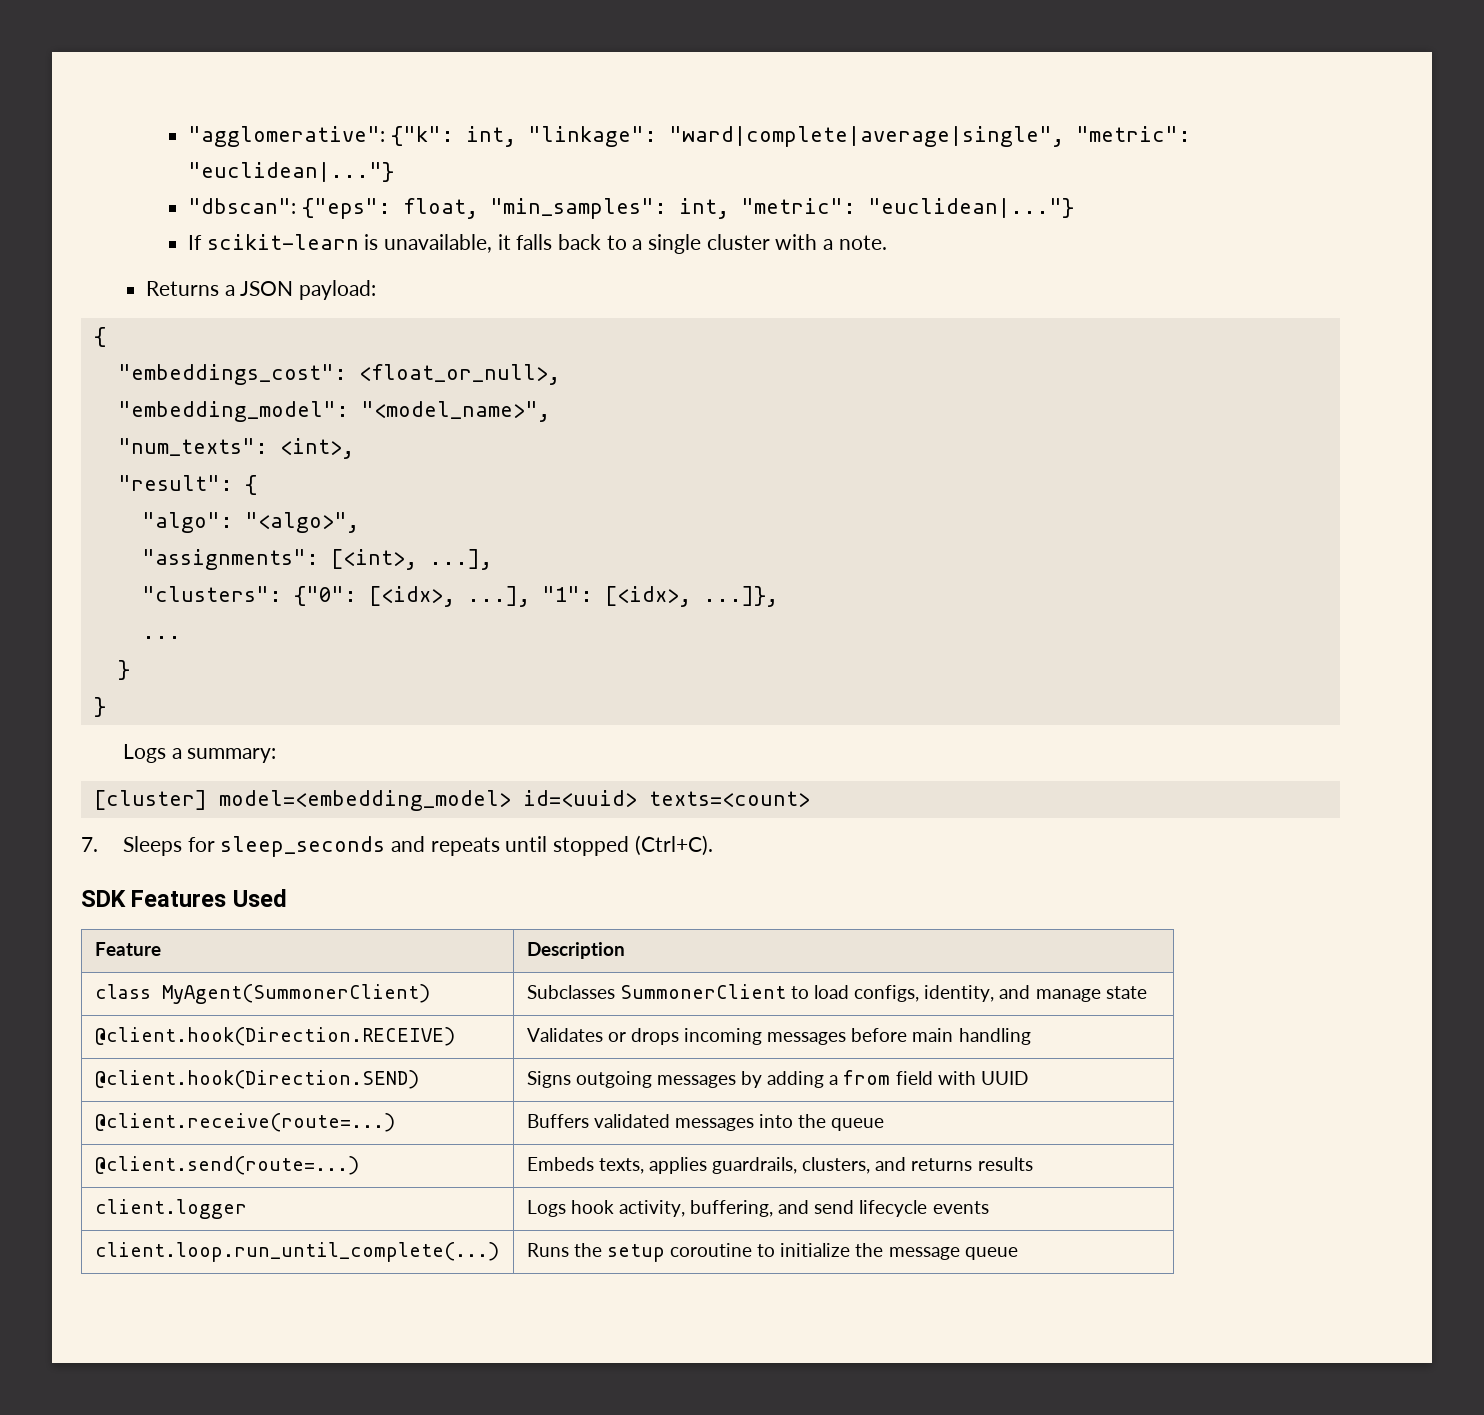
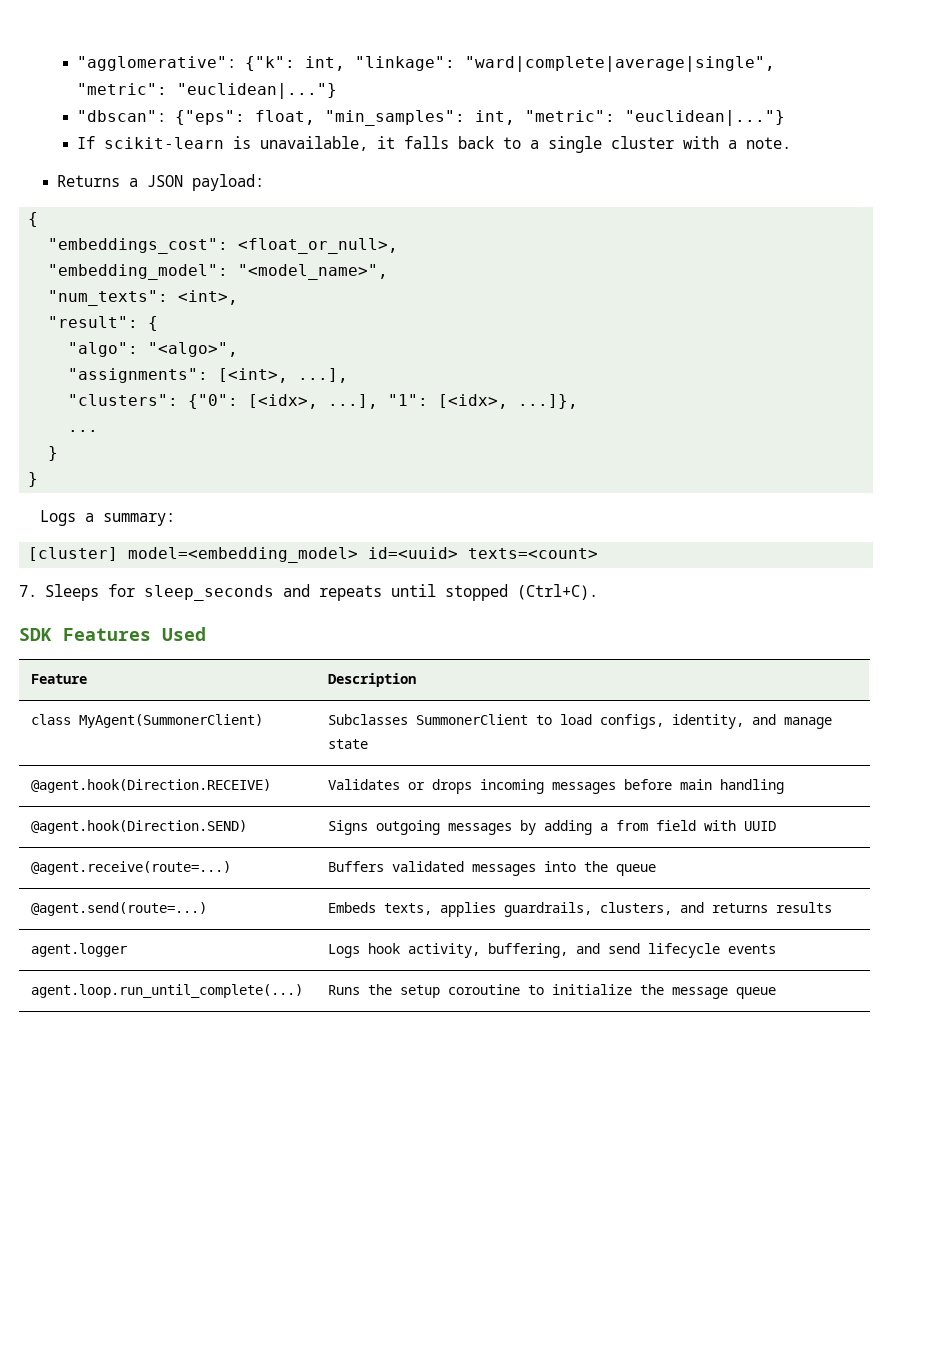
[94,1027,455,1046] @client.hook(Direction.RECEIVE) -> [31,779,272,793] @agent.hook(Direction.RECEIVE)
[94,1070,419,1089] @client.hook(Direction.SEND) -> [31,820,248,834] @agent.hook(Direction.SEND)
[94,1113,395,1132] @client.receive(route=...) -> [31,861,232,875] @agent.receive(route=...)
[94,1156,359,1175] @client.send(route=...) -> [31,902,208,916] @agent.send(route=...)
[94,1199,247,1219] client.logger -> [31,943,128,957] agent.logger
[94,1242,499,1262] client.loop.run_until_complete(...) -> [31,984,304,998] agent.loop.run_until_complete(...)

